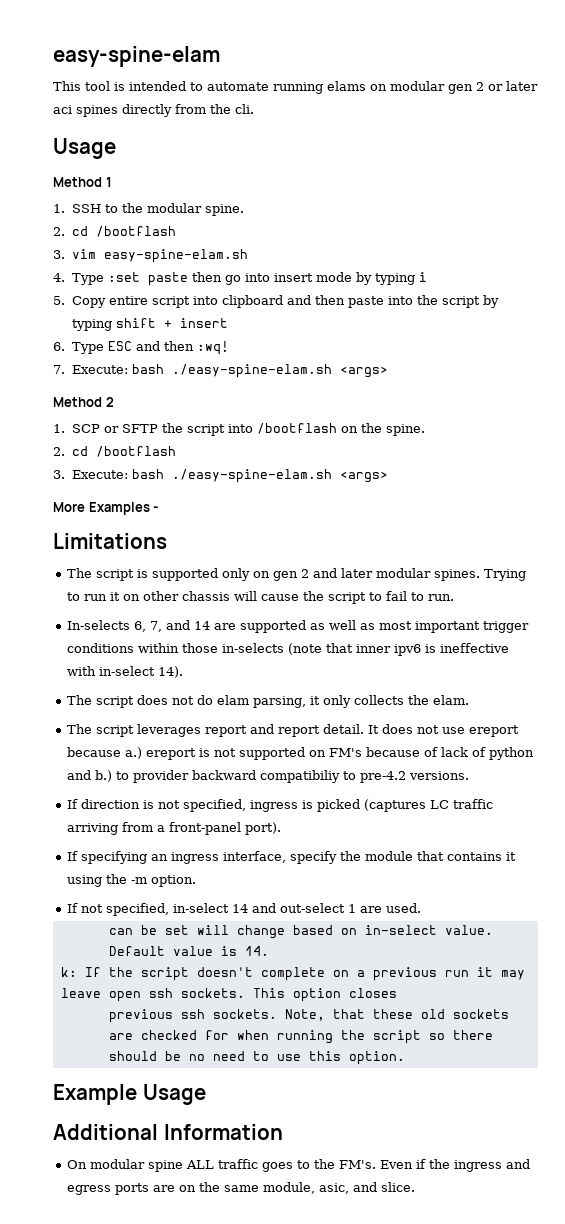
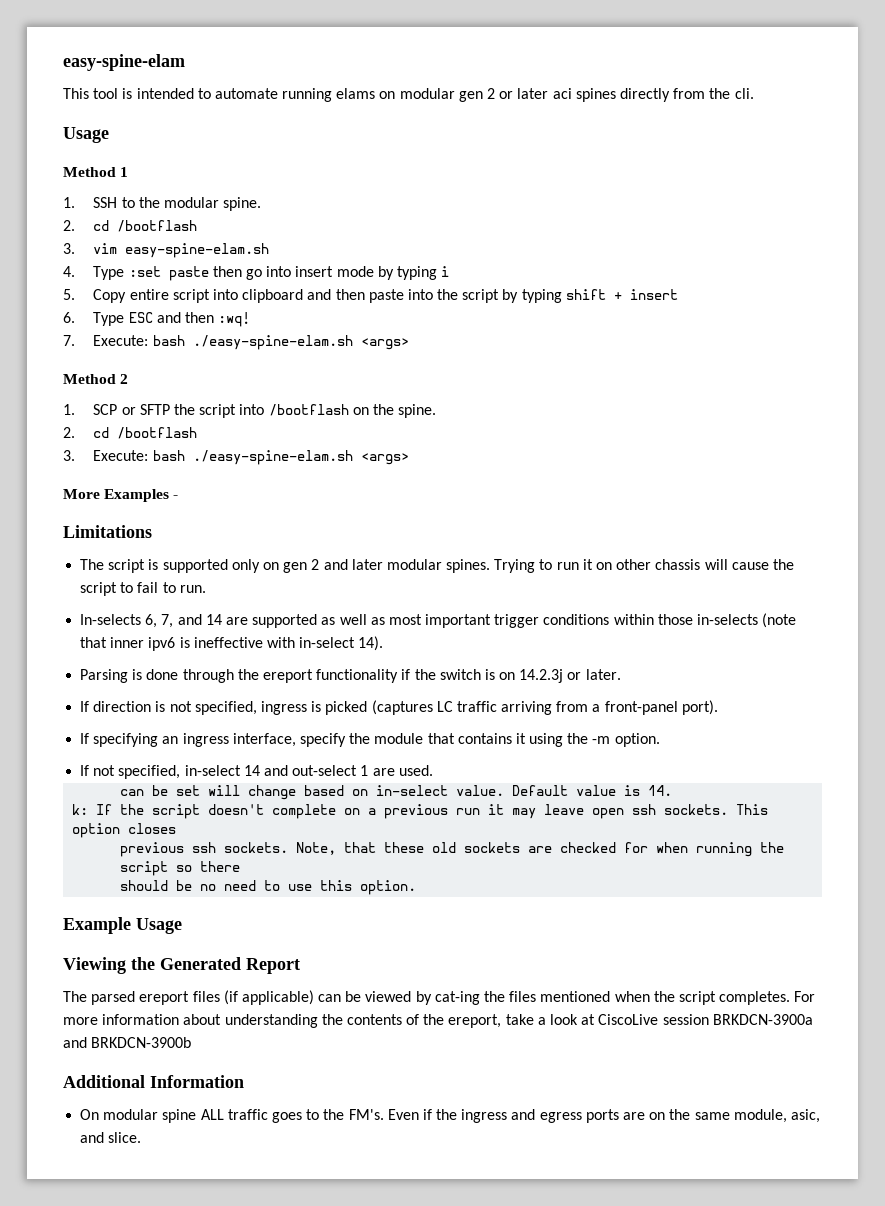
[67,695,470,708] [67,724,520,737] [67,747,535,760] [67,770,470,783] The script does not do elam parsing, it only collects the elam. // The script leverages report and report detail. It does not use ereport because a.) ereport is not supported on FM's because of lack of python and b.) to provider backward compatibiliy to pre-4.2 versions. -> [80,669,621,683] Parsing is done through the ereport functionality if the switch is on 14.2.3j or later.
(206, 1094) none -> [63,957,300,974] [63,990,816,1005] [63,1014,813,1028] [63,1037,192,1048] // Viewing the Generated Report // The parsed ereport files (if applicable) can be viewed by cat-ing the files mentioned when the script completes. For more information about understanding the contents of the ereport, take a look at CiscoLive session BRKDCN-3900a and BRKDCN-3900b

